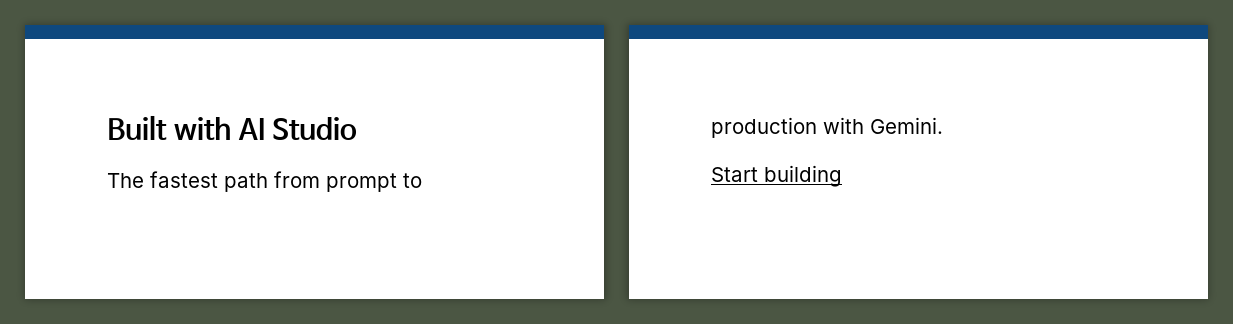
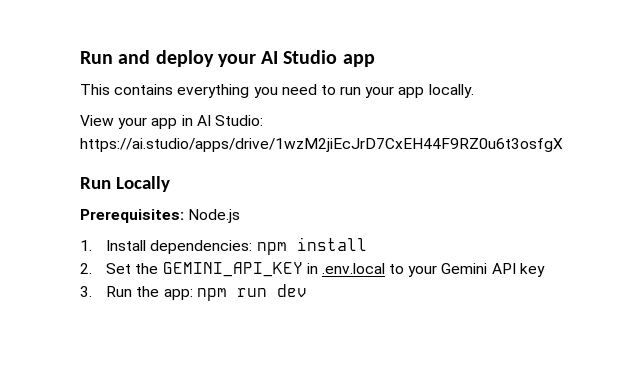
[107,115,358,140] [107,171,422,192] [711,117,943,138] [711,165,842,187] Built with AI Studio // The fastest path from prompt to production with Gemini. // Start building -> [80,50,375,67] [80,84,474,98] [80,115,263,129] [80,138,563,152] [80,176,170,192] [80,209,241,223] [80,237,367,255] [80,262,545,277] [80,284,307,301] Run and deploy your AI Studio app // This contains everything you need to run your app locally. // View your app in AI Studio: https://ai.studio/apps/drive/1wzM2jiEcJrD7CxEH44F9RZ0u6t3osfgX // Run Locally // Prerequisites: Node.js // 1. Install dependencies: npm install // 2. Set the GEMINI_API_KEY in .env.local to your Gemini API key // 3. Run the app: npm run dev

